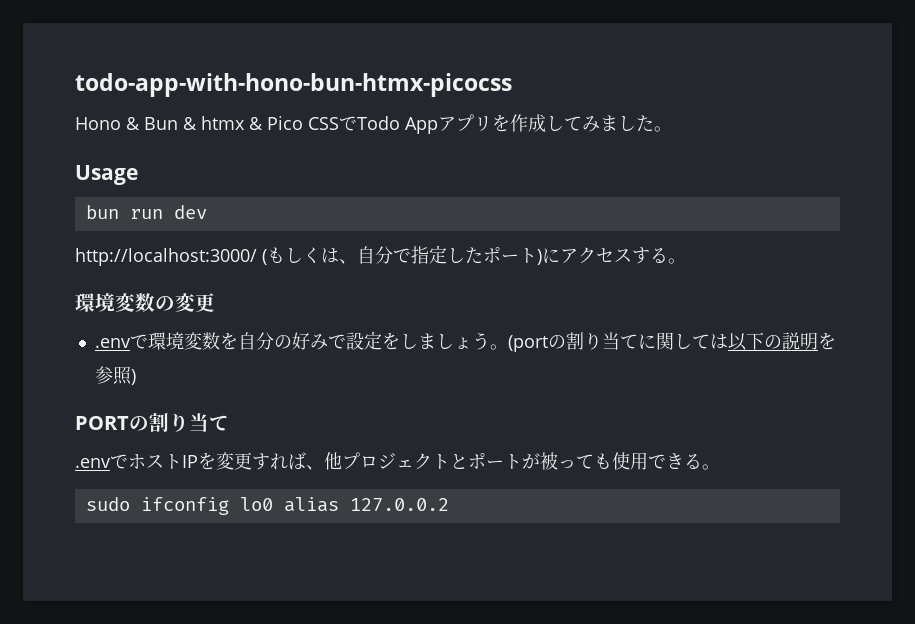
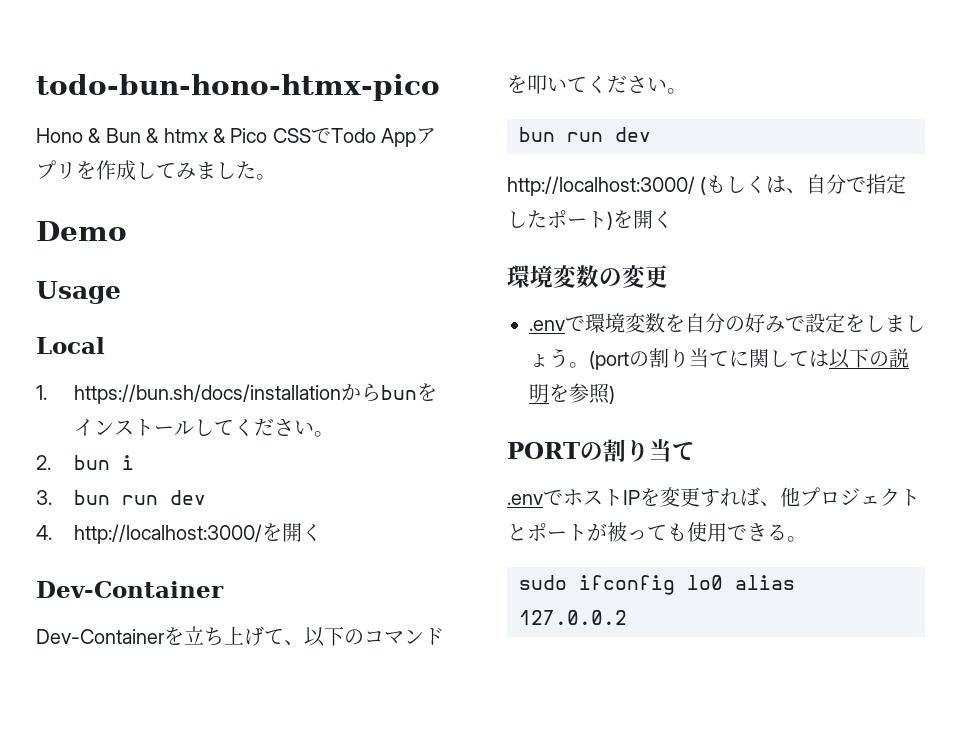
[75,73,512,97] todo-app-with-hono-bun-htmx-picocss -> [36,74,440,101] todo-bun-hono-htmx-pico
(672, 129) none -> [36,221,127,241] // Demo
(138, 175) none -> [36,337,105,354] [36,383,438,404] [74,418,335,437] [36,455,135,470] [36,490,207,505] [36,523,323,544] [36,581,224,598] [36,626,444,647] [507,75,687,94] // Local // 1. https://bun.sh/docs/installationからbunをインストールしてください。 // 2. bun i // 3. bun run dev // 4. http://localhost:3000/を開く // Dev-Container // Dev-Containerを立ち上げて、以下のコマンドを叩いてください。
[542,247,686,264] にアクセスする。 -> [613,210,673,229] を開く

